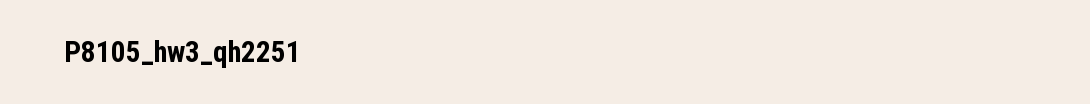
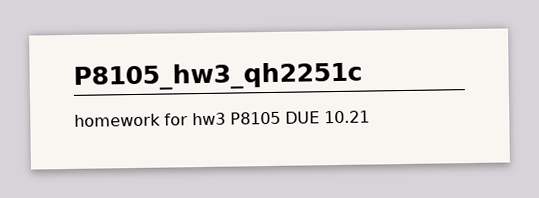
[64,40,301,68] P8105_hw3_qh2251 -> [73,61,363,91] [74,110,370,127] P8105_hw3_qh2251c // homework for hw3 P8105 DUE 10.21

